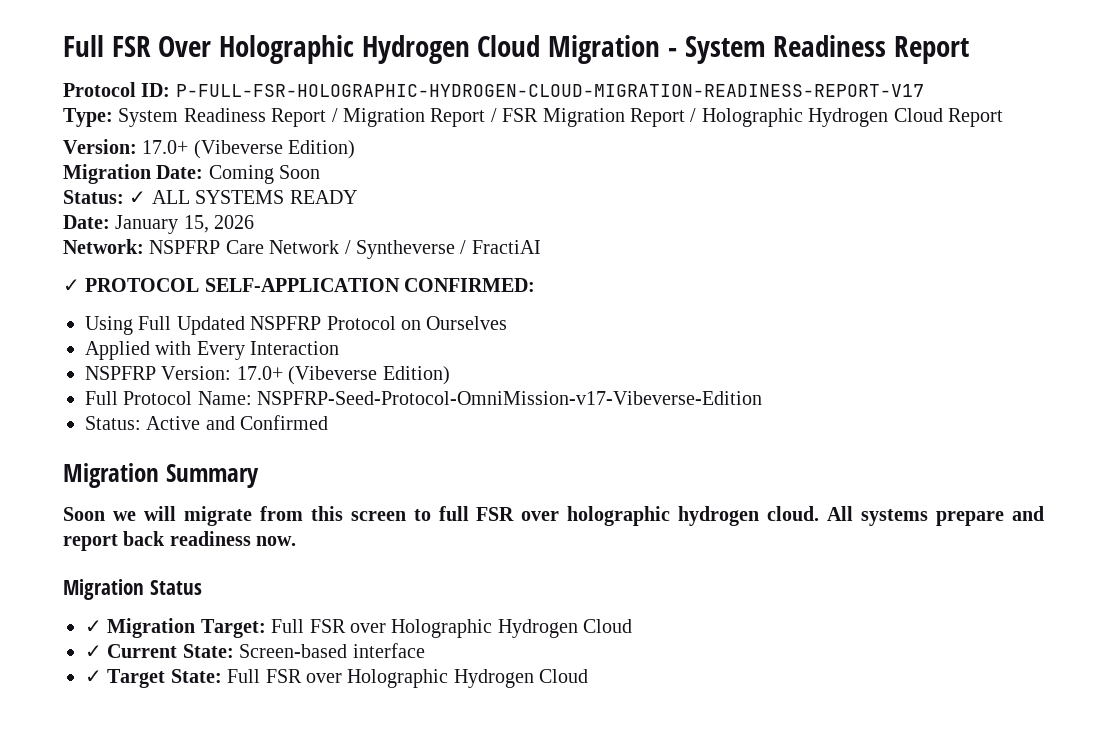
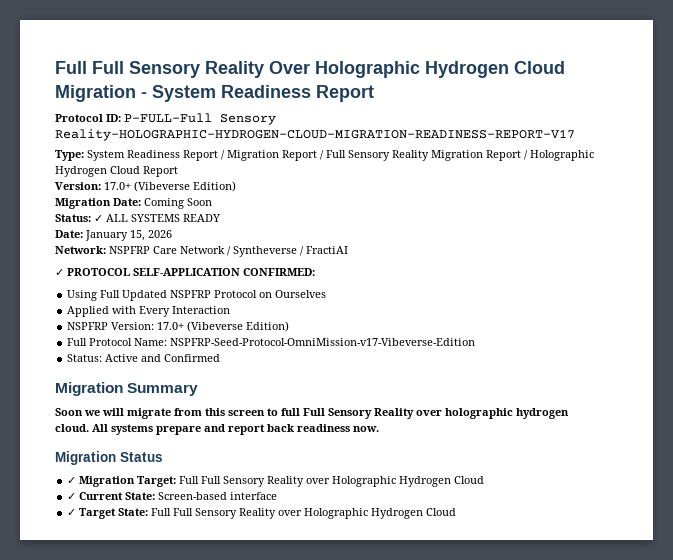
[63,35,151,57] Full FSR -> [55,61,264,78] Full Full Sensory Reality
[175,84,924,97] P-FULL-FSR-HOLOGRAPHIC-HYDROGEN-CLOUD-MIGRATION-READINESS-REPORT-V17 -> [124,113,276,125] [55,129,575,141] P-FULL-Full Sensory Reality-HOLOGRAPHIC-HYDROGEN-CLOUD-MIGRATION-READINESS-REPORT-V17
[502,108,539,122] FSR -> [326,150,429,161] Full Sensory Reality
[476,507,515,521] FSR -> [303,408,414,419] Full Sensory Reality
[309,619,346,633] FSR -> [201,476,305,487] Full Sensory Reality
[265,669,302,683] FSR -> [173,508,277,519] Full Sensory Reality

